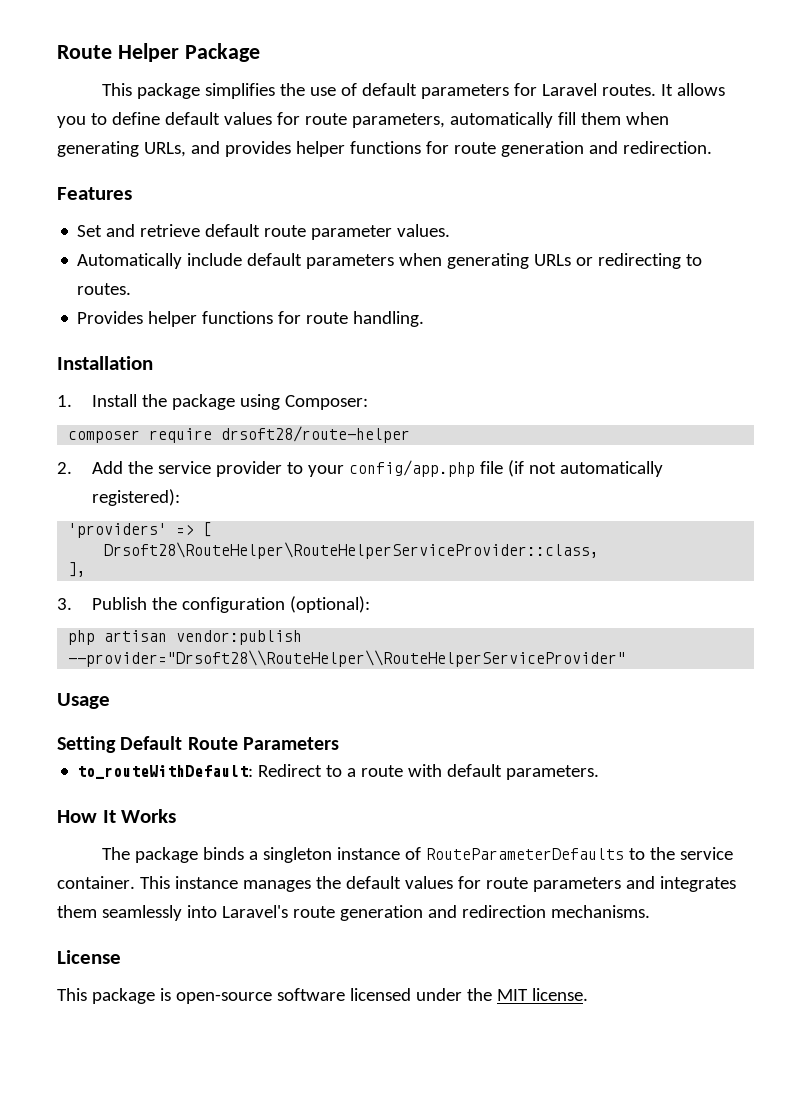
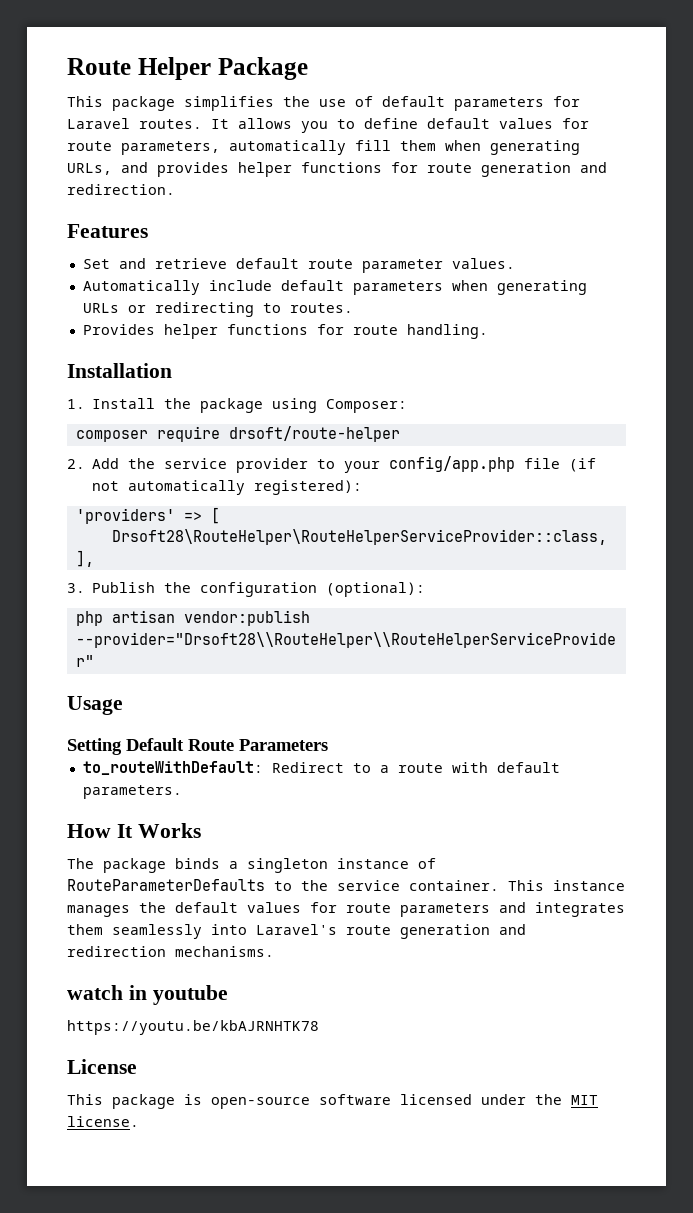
[221,426,411,443] drsoft28/route-helper -> [228,426,400,442] drsoft/route-helper
(650, 911) none -> [67,985,228,1005] [67,1020,319,1035] // watch in youtube // https://youtu.be/kbAJRNHTK78

